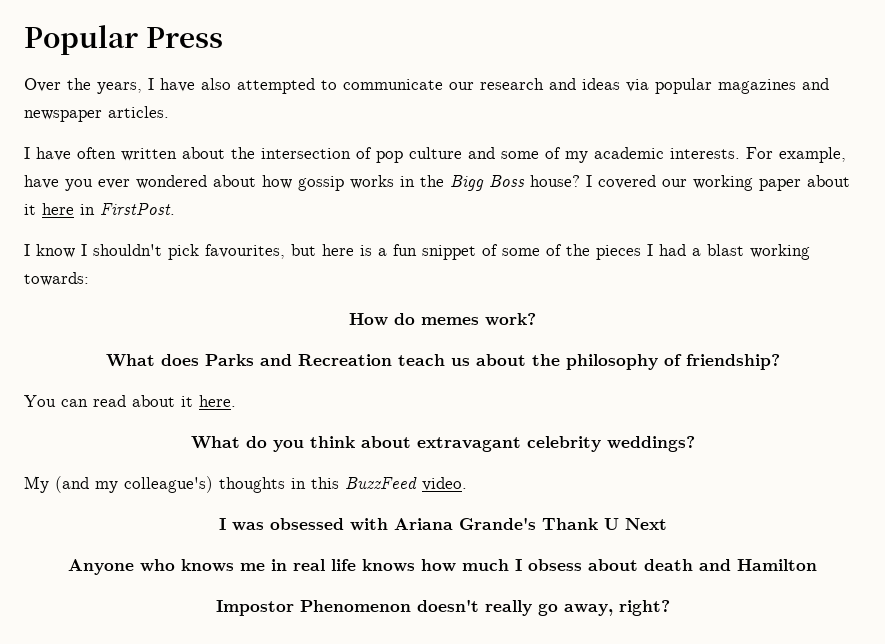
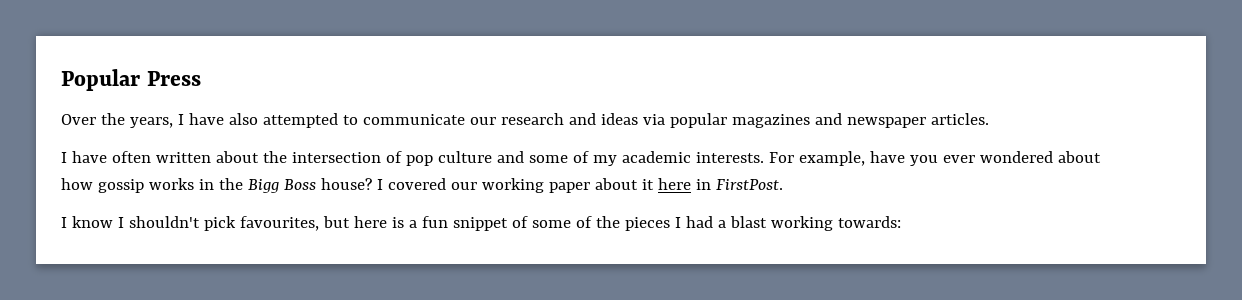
[349,313,536,326] [105,354,780,370] [24,395,236,407] [190,436,695,452] [24,476,467,493] [218,517,667,531] [68,559,817,575] [215,599,670,616] // How do memes work? // What does Parks and Recreation teach us about the philosophy of friendship? // You can read about it here. // What do you think about extravagant celebrity weddings? // My (and my colleague's) thoughts in this BuzzFeed video. // I was obsessed with Ariana Grande's Thank U Next // Anyone who knows me in real life knows how much I obsess about death and Hamilton // Impostor Phenomenon doesn't really go away, right? -> (901, 222) none

